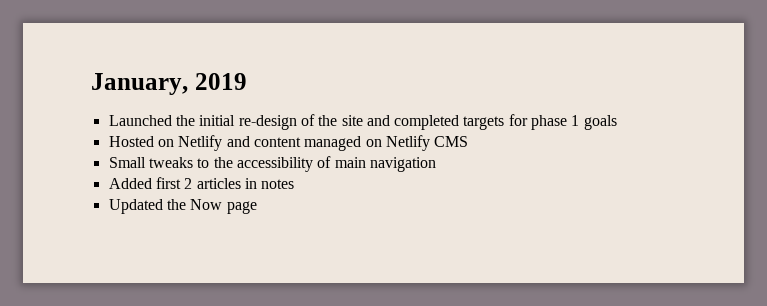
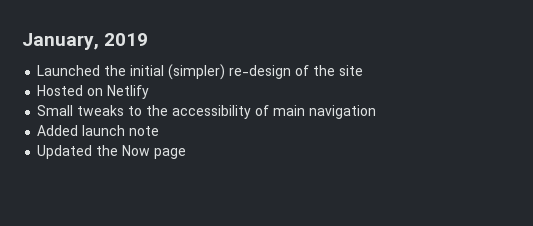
(236, 120) none -> [168,64,226,80] (simpler)
[366,114,617,130] [108,135,469,151] and completed targets for phase 1 goals // Hosted on Netlify and content managed on Netlify CMS -> [37,85,150,99] // Hosted on Netlify
[155,177,295,189] first 2 articles in notes -> [82,125,160,136] launch note

